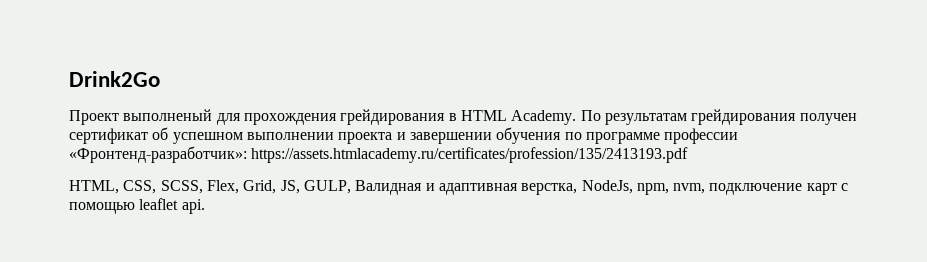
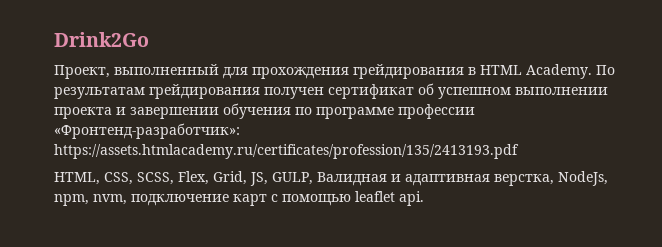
[69,109,213,125] Проект выполненый -> [54,64,219,79] Проект, выполненный

